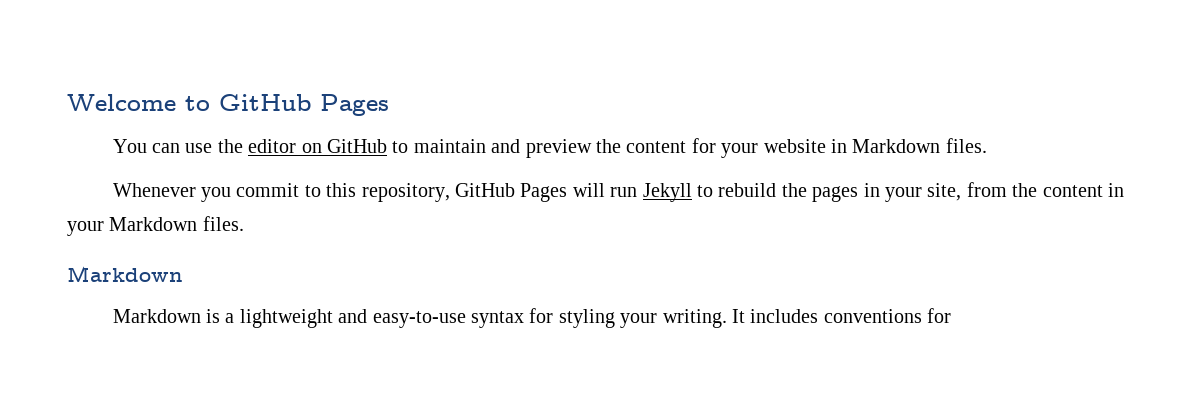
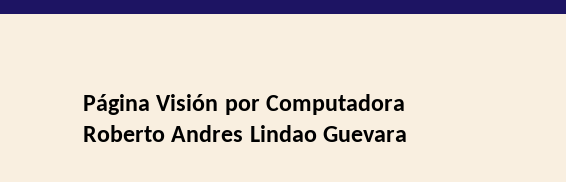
[67,94,389,116] [112,138,987,158] [112,182,1125,202] [67,216,244,236] [67,266,183,282] [112,308,952,328] Welcome to GitHub Pages // You can use the editor on GitHub to maintain and preview the content for your website in Markdown files. // Whenever you commit to this repository, GitHub Pages will run Jekyll to rebuild the pages in your site, from the content in your Markdown files. // Markdown // Markdown is a lightweight and easy-to-use syntax for styling your writing. It includes conventions for -> [83,94,406,115] [83,125,408,142] Página Visión por Computadora Roberto Andres Lindao Guevara

